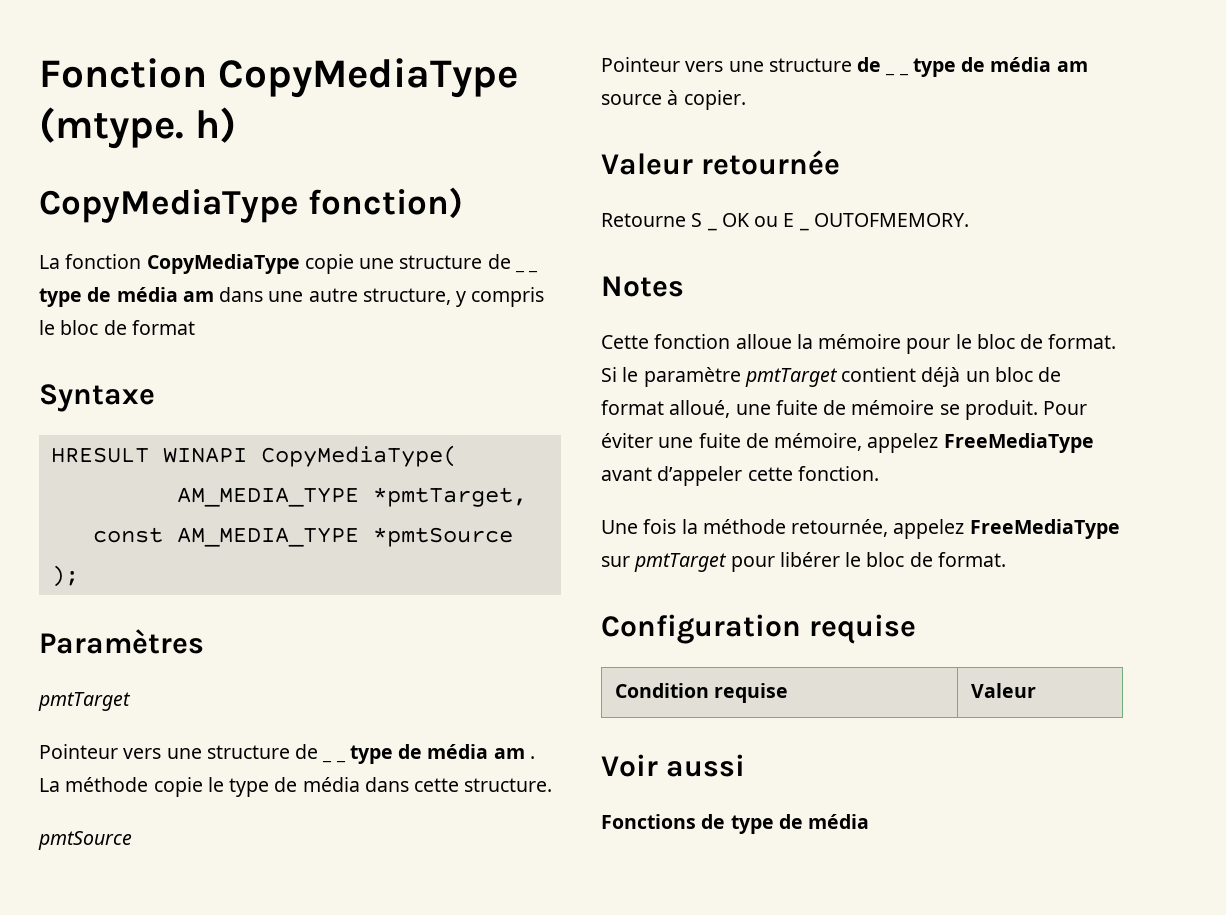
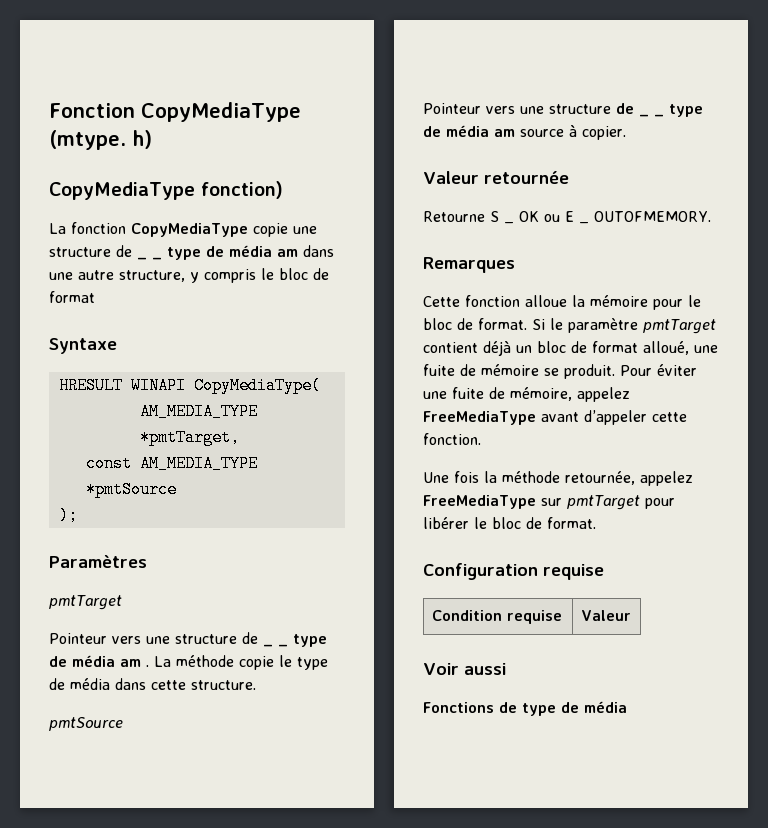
[601,276,684,297] Notes -> [423,257,515,273] Remarques

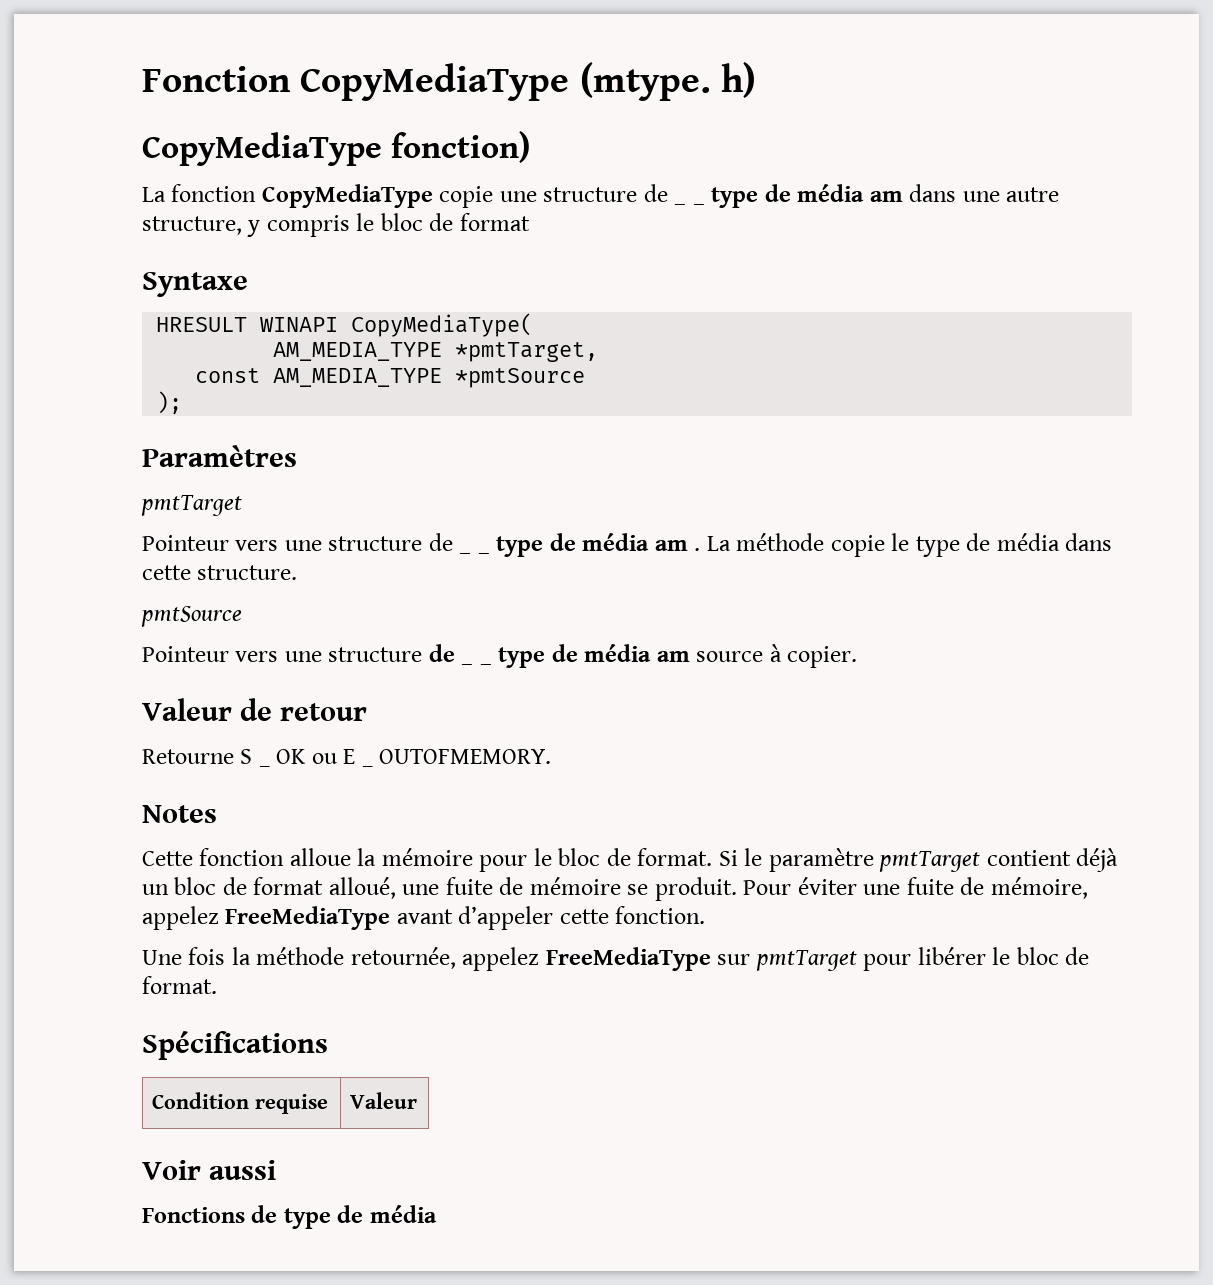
[483,171,569,184] retournée -> [240,698,368,721] de retour
[423,257,515,273] Remarques -> [142,805,217,823] Notes
[423,563,604,580] Configuration requise -> [142,1031,328,1060] Spécifications

